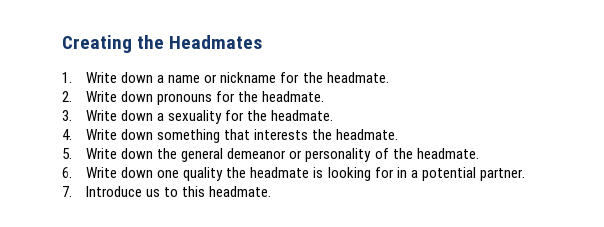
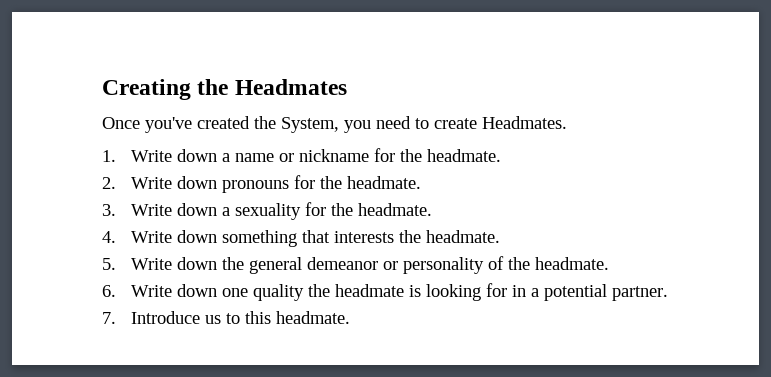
(263, 42) none -> [102,116,567,133] // Once you've created the System, you need to create Headmates.

